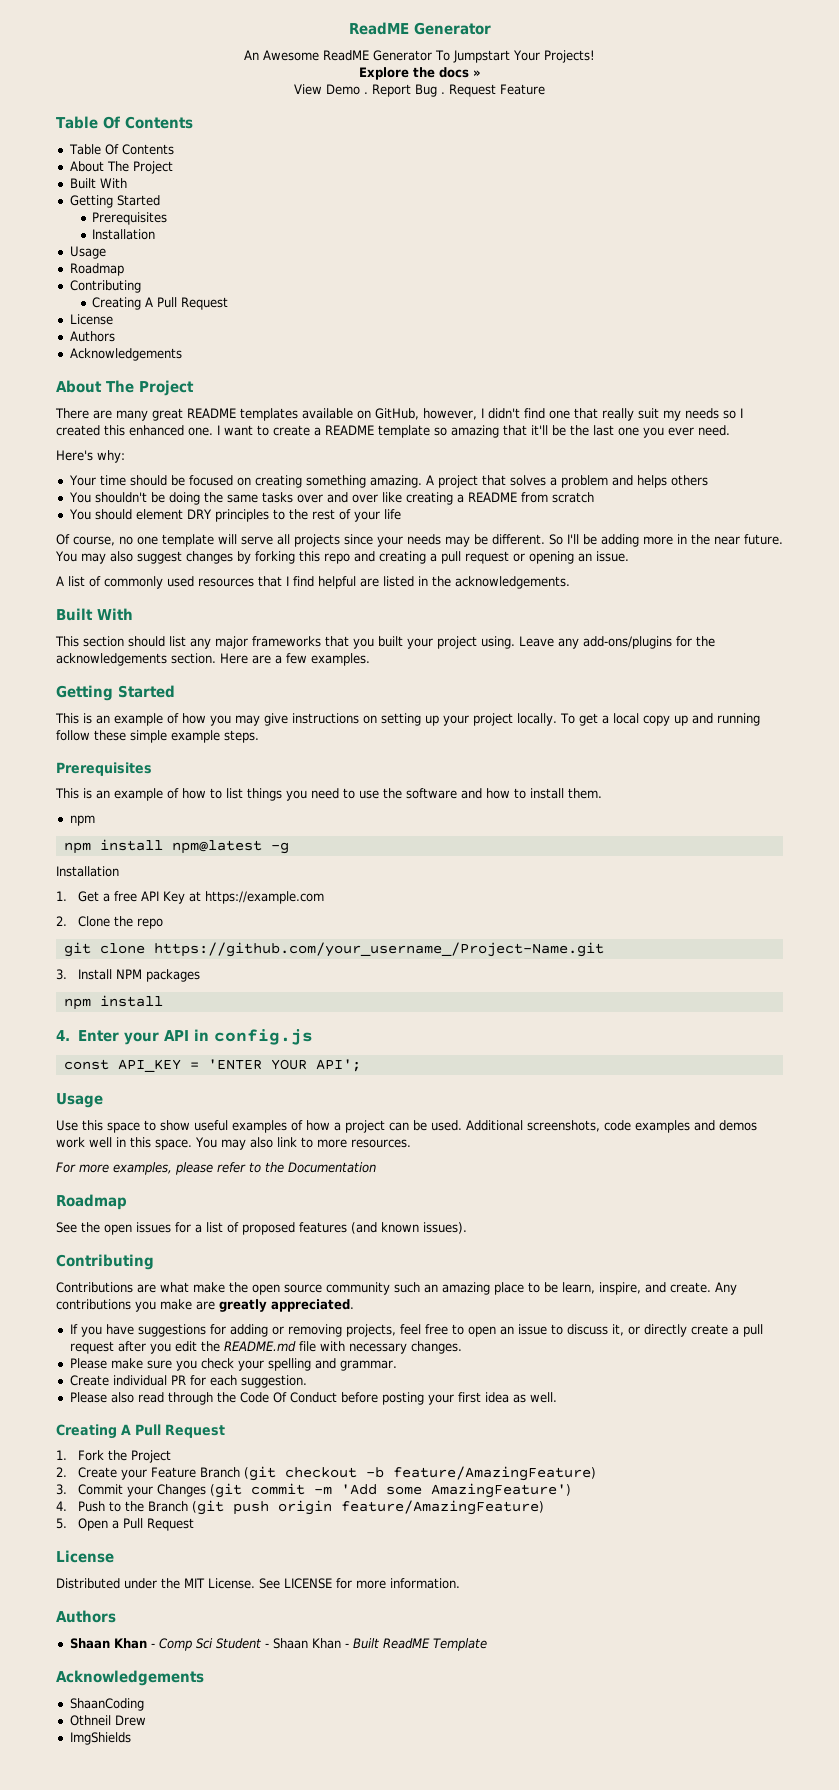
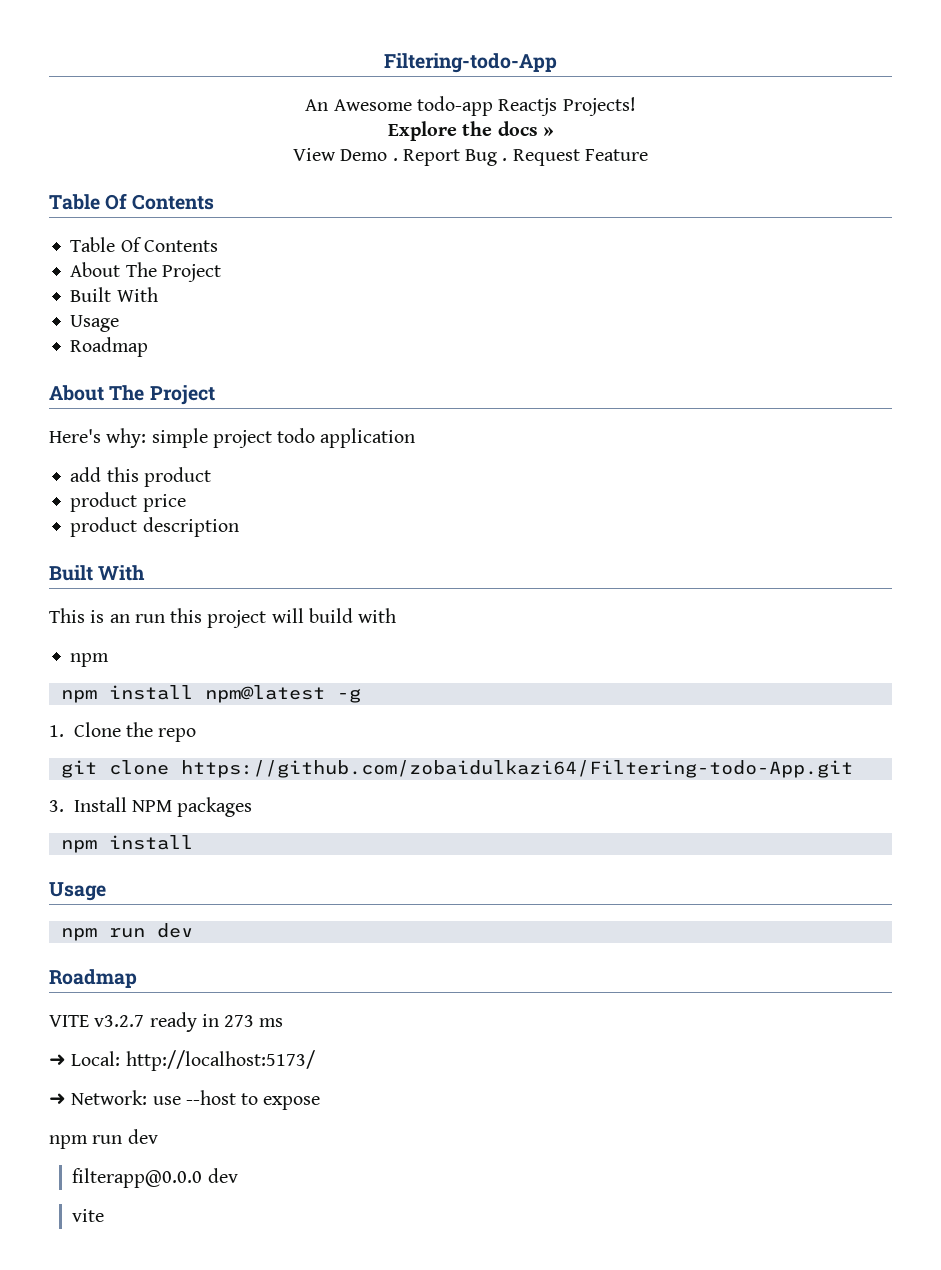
[348,22,491,35] ReadME Generator -> [384,53,557,73] Filtering-todo-App
[323,50,540,63] ReadME Generator To Jumpstart Your -> [417,96,558,116] todo-app Reactjs
[69,195,160,208] [91,212,167,225] [91,229,155,240] [69,246,106,259] [69,263,124,276] [69,280,141,293] [91,297,228,310] [69,314,113,325] [69,331,115,342] [69,348,182,361] [56,380,194,396] [55,408,743,421] [56,425,730,438] [56,450,125,463] [68,475,708,488] [68,492,594,505] [68,509,401,522] [56,534,783,547] [55,551,629,564] [56,576,570,589] [56,608,133,621] [55,636,715,649] [56,653,370,666] [56,685,175,701] [55,713,760,726] [56,730,259,743] [56,762,152,776] [55,788,602,801] Getting Started // Prerequisites // Installation // Usage // Roadmap // Contributing // Creating A Pull Request // License // Authors // Acknowledgements // About The Project // There are many great README templates available on GitHub, however, I didn't find one that really suit my needs so I created this enhanced one. I want to create a README template so amazing that it'll be the last one you ever need. // Here's why: // Your time should be focused on creating something amazing. A project that solves a problem and helps others // You shouldn't be doing the same tasks over and over like creating a README from scratch // You should element DRY principles to the rest of your life // Of course, no one template will serve all projects since your needs may be different. So I'll be adding more in the near future. You may also suggest changes by forking this repo and creating a pull request or opening an issue. // A list of commonly used resources that I find helpful are listed in the acknowledgements. // Built With // This section should list any major frameworks that you built your project using. Leave any add-ons/plugins for the acknowledgements section. Here are a few examples. // Getting Started // This is an example of how you may give instructions on setting up your project locally. To get a local copy up and running follow these simple example steps. // Prerequisites // This is an example of how to list things you need to use the software and how to install them. -> [70,315,120,332] [70,337,149,357] [49,385,215,405] [49,428,416,448] [70,467,211,487] [70,492,186,512] [70,517,239,537] [49,565,146,581] [49,608,397,628] Usage // Roadmap // About The Project // Here's why: simple project todo application // add this product // product price // product description // Built With // This is an run this project will build with
[56,866,119,877] [56,891,325,904] [56,916,67,926] Installation // 1. Get a free API Key at https://example.com // 2. -> [49,725,64,737] 1.
[153,942,604,957] https://github.com/your_username_/Project-Name.git -> [180,760,853,778] https://github.com/zobaidulkazi64/Filtering-todo-App.git
[56,1029,314,1045] [63,1059,361,1072] [56,1093,103,1108] [56,1120,757,1133] [56,1137,411,1150] [56,1162,376,1175] [56,1194,127,1210] [56,1222,467,1235] [56,1254,154,1270] [56,1282,737,1295] [56,1299,354,1312] [69,1324,763,1337] [69,1341,462,1354] [69,1358,397,1371] [69,1375,307,1388] [69,1392,557,1405] [56,1424,225,1439] [56,1450,172,1463] [56,1466,597,1481] [56,1483,572,1498] [56,1500,545,1515] [56,1518,195,1531] [56,1550,114,1563] [56,1578,460,1589] [56,1610,116,1623] [69,1638,487,1651] [56,1670,204,1686] [69,1698,144,1711] [69,1715,146,1726] [69,1732,131,1745] 4. Enter your API in config.js // const API_KEY = 'ENTER YOUR API'; // Usage // Use this space to show useful examples of how a project can be used. Additional screenshots, code examples and demos work well in this space. You may also link to more resources. // For more examples, please refer to the Documentation // Roadmap // See the open issues for a list of proposed features (and known issues). // Contributing // Contributions are what make the open source community such an amazing place to be learn, inspire, and create. Any contributions you make are greatly appreciated. // If you have suggestions for adding or removing projects, feel free to open an issue to discuss it, or directly create a pull request after you edit the README.md file with necessary changes. // Please make sure you check your spelling and grammar. // Create individual PR for each suggestion. // Please also read through the Code Of Conduct before posting your first idea as well. // Creating A Pull Request // 1. Fork the Project // 2. Create your Feature Branch (git checkout -b feature/AmazingFeature) // 3. Commit your Changes (git commit -m 'Add some AmazingFeature') // 4. Push to the Branch (git push origin feature/AmazingFeature) // 5. Open a Pull Request // License // Distributed under the MIT License. See LICENSE for more information. // Authors // Shaan Khan - Comp Sci Student - Shaan Khan - Built ReadME Template // Acknowledgements // ShaanCoding // Othneil Drew // ImgShields -> [49,882,106,901] [60,923,193,941] [49,969,137,988] [49,1012,284,1032] [49,1050,315,1071] [49,1090,321,1110] [49,1129,158,1149] [72,1168,238,1188] [72,1209,105,1222] Usage // npm run dev // Roadmap // VITE v3.2.7 ready in 273 ms // ➜ Local: http://localhost:5173/ // ➜ Network: use --host to expose // npm run dev // filterapp@0.0.0 dev // vite

